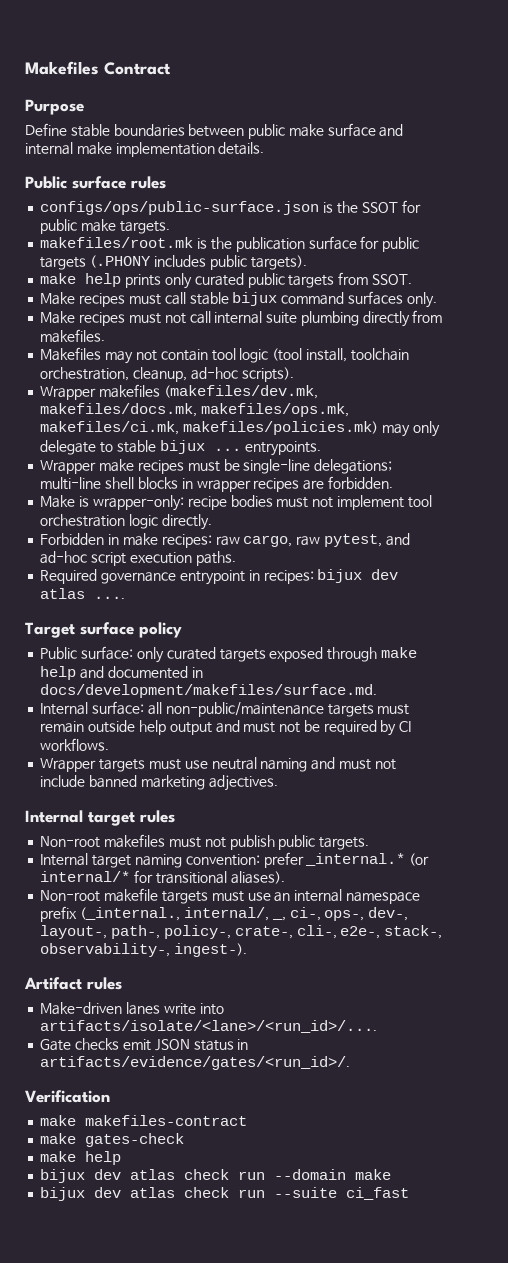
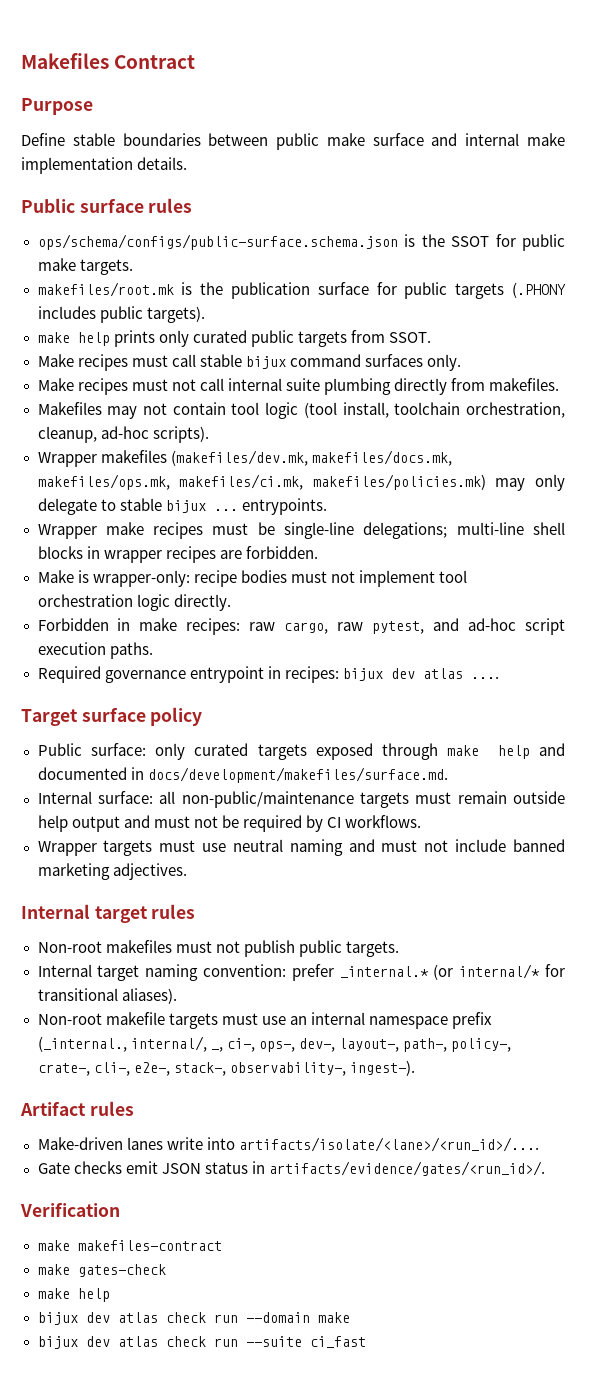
[40,201,320,215] configs/ops/public-surface.json -> [37,234,398,250] ops/schema/configs/public-surface.schema.json

